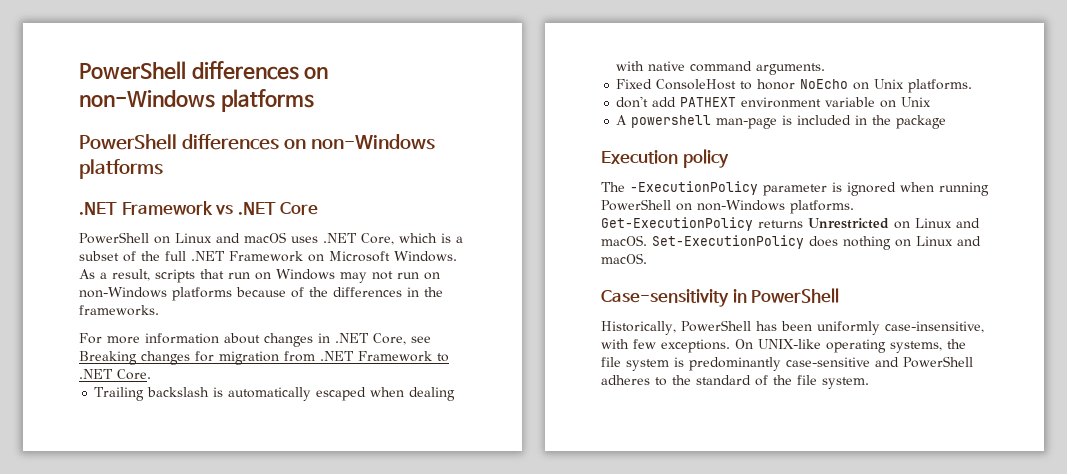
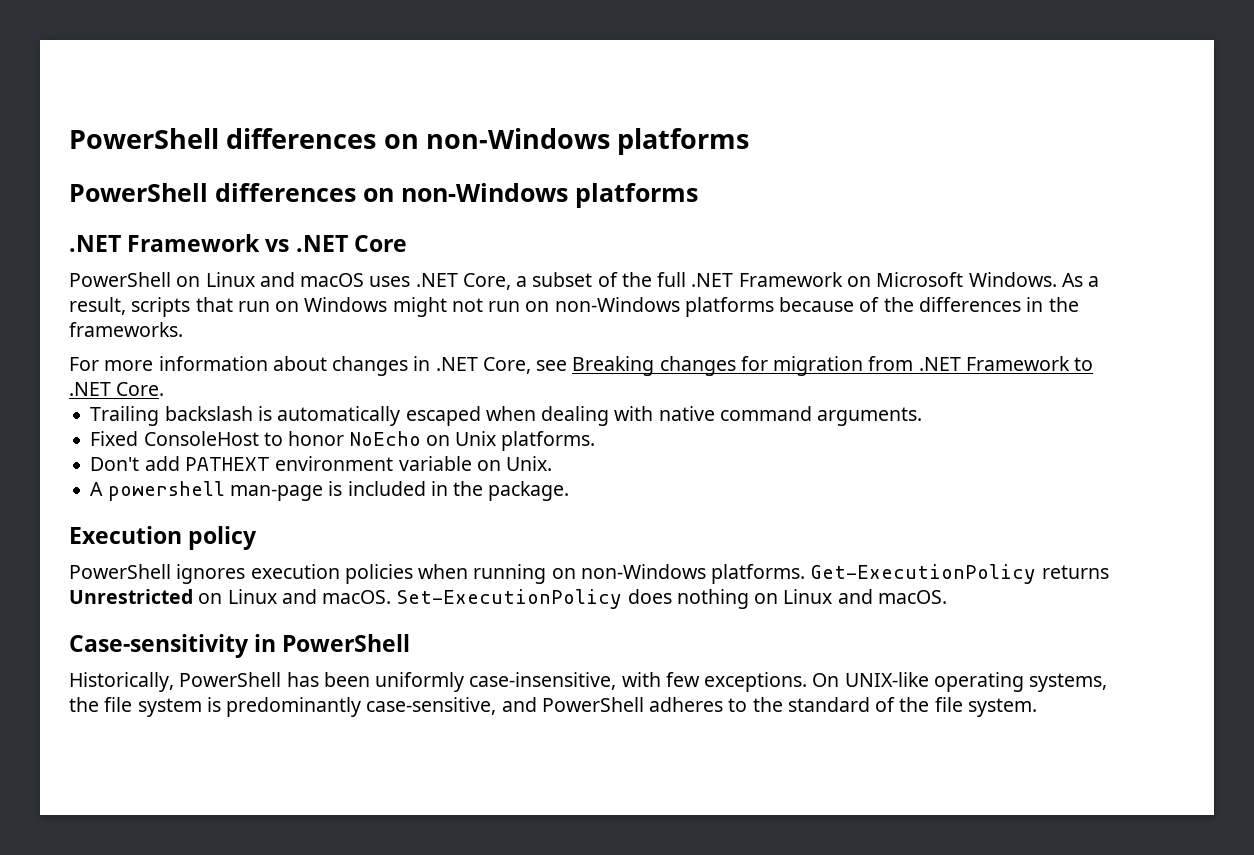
[399,233,451,243] which is -> (511, 281) none
[340,272,367,283] may -> [392,297,447,317] might
[616,96,649,108] don't -> [90,457,140,471] Don't
[901,97,932,107] Unix -> [506,456,553,471] Unix.
[896,115,947,129] package -> [488,481,570,501] package.
[601,181,896,196] The -ExecutionPolicy parameter is ignored -> [69,564,413,584] PowerShell ignores execution policies
[601,199,671,211] PowerShell -> (547, 574) none
[786,357,870,367] case-sensitive -> [366,697,497,715] case-sensitive,

